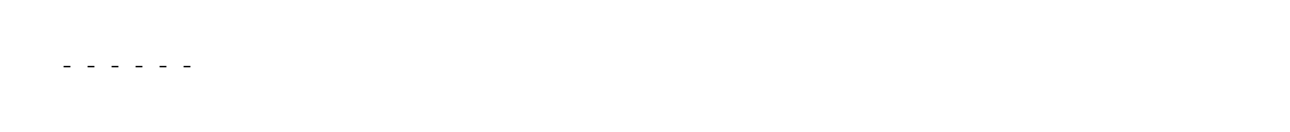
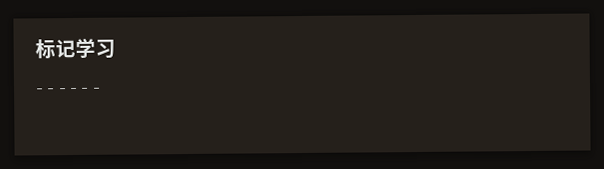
(61, 69) none -> [35,37,116,59] 标记学习 //

